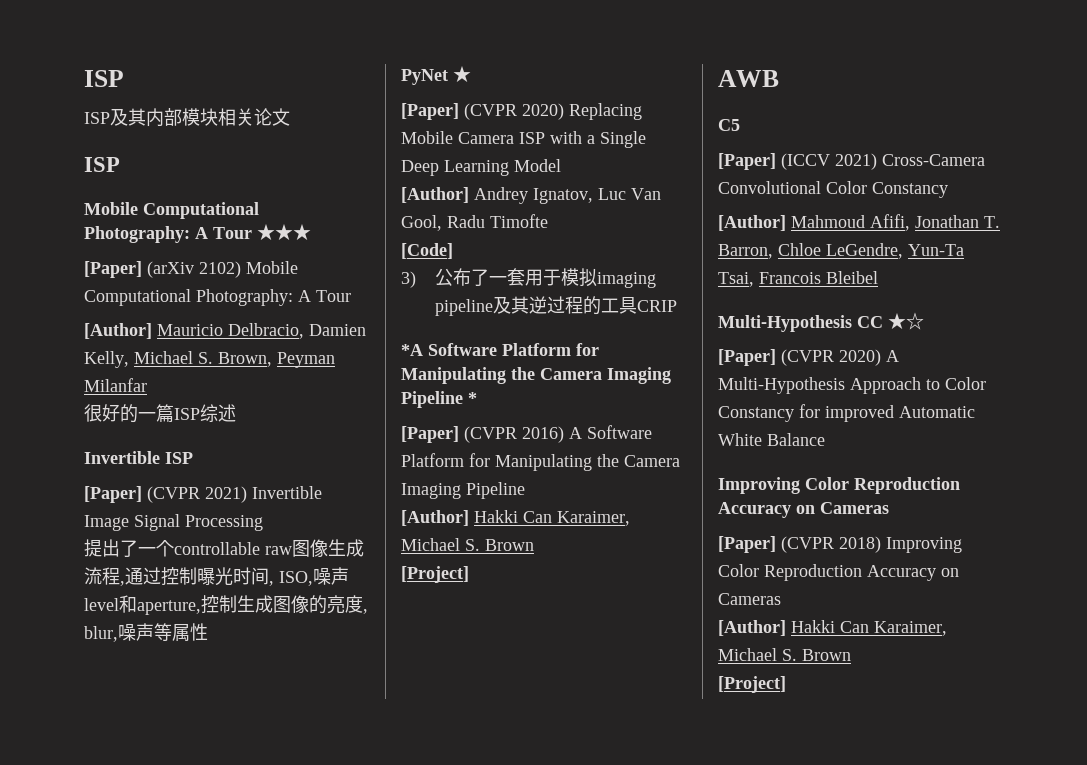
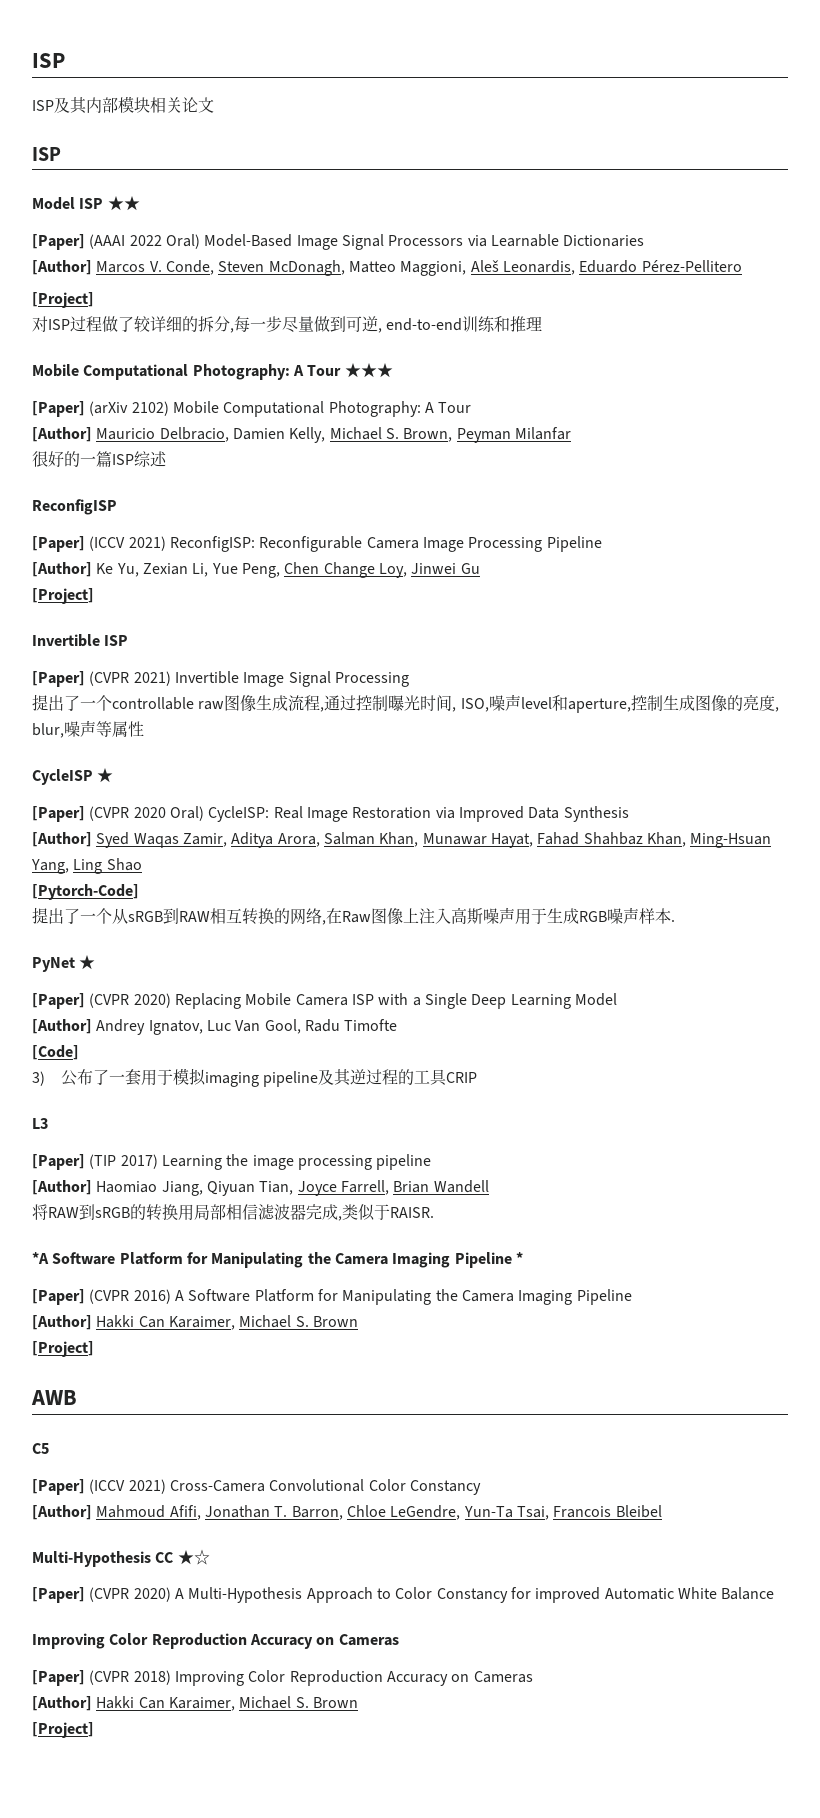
(120, 164) none -> [32,196,140,211] [32,234,645,250] [32,260,742,276] [32,292,94,308] [32,316,543,333] // Model ISP ★★ // [Paper] (AAAI 2022 Oral) Model-Based Image Signal Processors via Learnable Dictionaries // [Author] Marcos V. Conde, Steven McDonagh, Matteo Maggioni, Aleš Leonardis, Eduardo Pérez-Pellitero // [Project] // 对ISP过程做了较详细的拆分,每一步尽量做到可逆, end-to-end训练和推理
(236, 413) none -> [32,499,117,515] [32,536,602,552] [32,562,480,578] [32,588,94,604] // ReconfigISP // [Paper] (ICCV 2021) ReconfigISP: Reconfigurable Camera Image Processing Pipeline // [Author] Ke Yu, Zexian Li, Yue Peng, Chen Change Loy, Jinwei Gu // [Project]
(208, 632) none -> [32,768,114,785] [32,806,629,822] [32,832,772,848] [31,858,142,874] [32,884,139,900] [32,907,675,925] // CycleISP ★ // [Paper] (CVPR 2020 Oral) CycleISP: Real Image Restoration via Improved Data Synthesis // [Author] Syed Waqas Zamir, Aditya Arora, Salman Khan, Munawar Hayat, Fahad Shahbaz Khan, Ming-Hsuan Yang, Ling Shao // [Pytorch-Code] // 提出了一个从sRGB到RAW相互转换的网络,在Raw图像上注入高斯噪声用于生成RGB噪声样本.
(678, 306) none -> [32,1118,48,1129] [32,1154,432,1170] [32,1180,489,1196] [32,1204,434,1221] // L3 // [Paper] (TIP 2017) Learning the image processing pipeline // [Author] Haomiao Jiang, Qiyuan Tian, Joyce Farrell, Brian Wandell // 将RAW到sRGB的转换用局部相信滤波器完成,类似于RAISR.

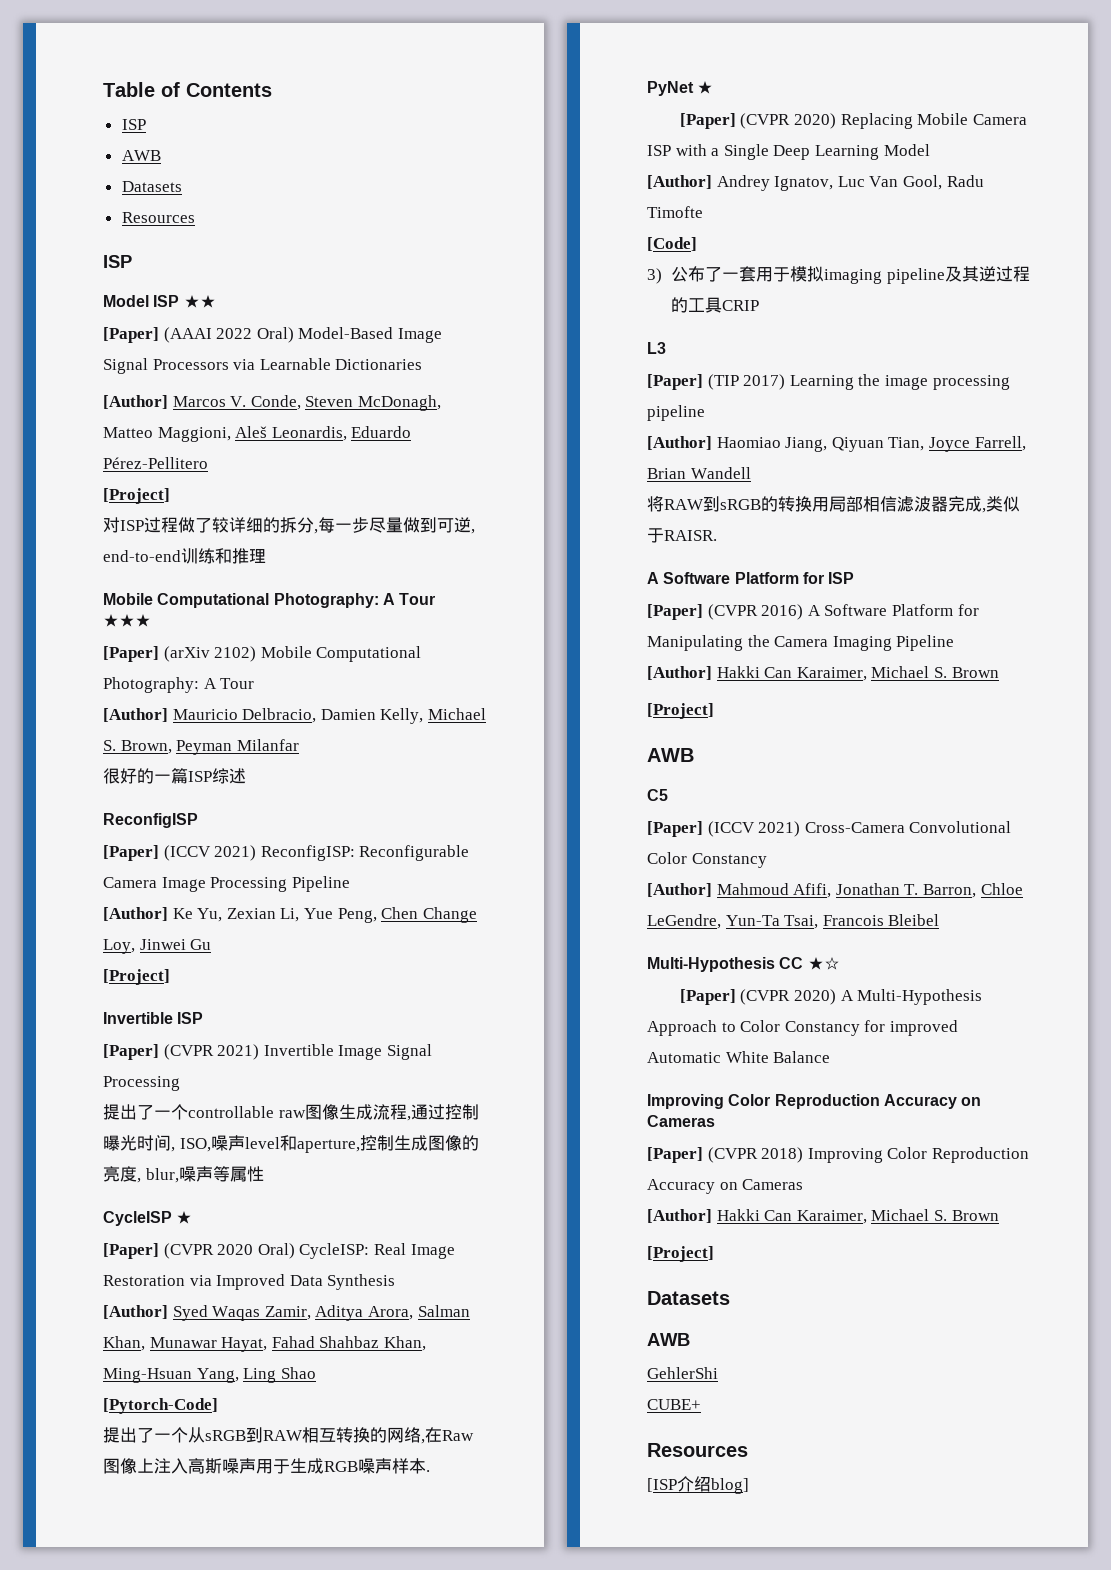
[32,53,65,68] [32,96,214,114] ISP // ISP及其内部模块相关论文 -> [103,82,272,97] [121,119,146,130] [121,150,161,161] [121,181,182,192] [121,212,195,223] Table of Contents // ISP // AWB // Datasets // Resources
[32,1252,523,1268] *A Software Platform for Manipulating the Camera Imaging Pipeline * -> [647,572,855,584] A Software Platform for ISP
(94, 1730) none -> [647,1291,730,1305] [647,1333,690,1346] [647,1367,718,1379] [647,1399,701,1410] [647,1443,748,1457] [647,1476,749,1494] // Datasets // AWB // GehlerShi // CUBE+ // Resources // [ISP介绍blog]

